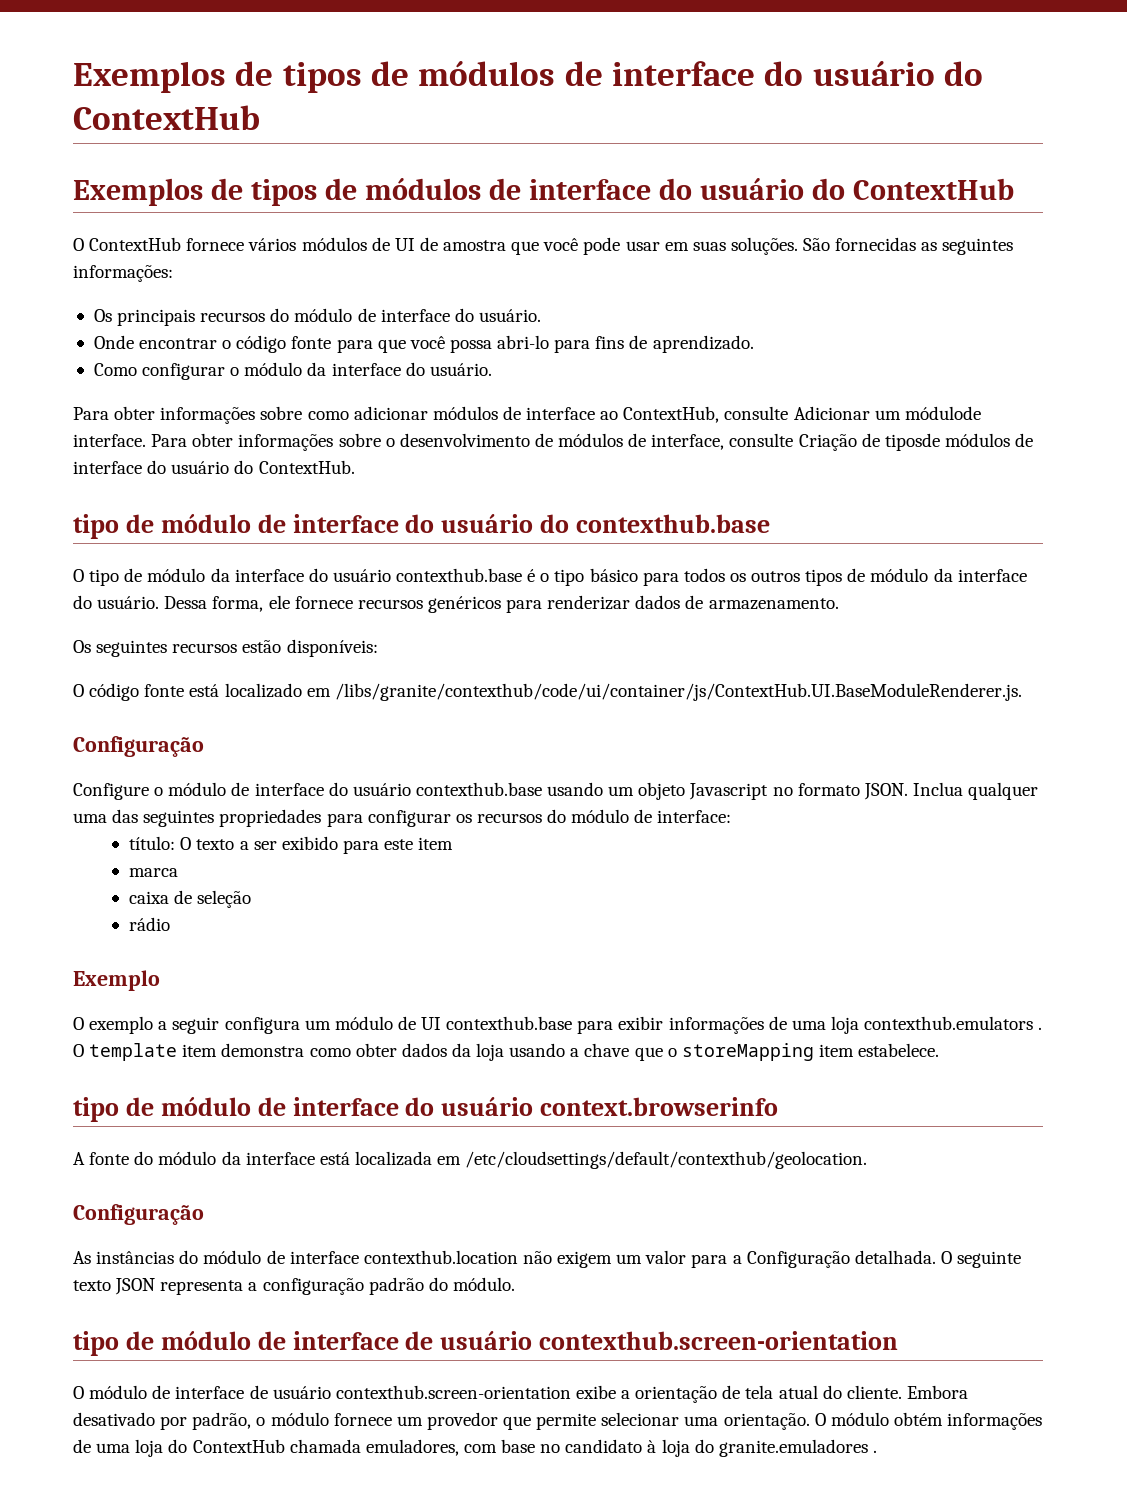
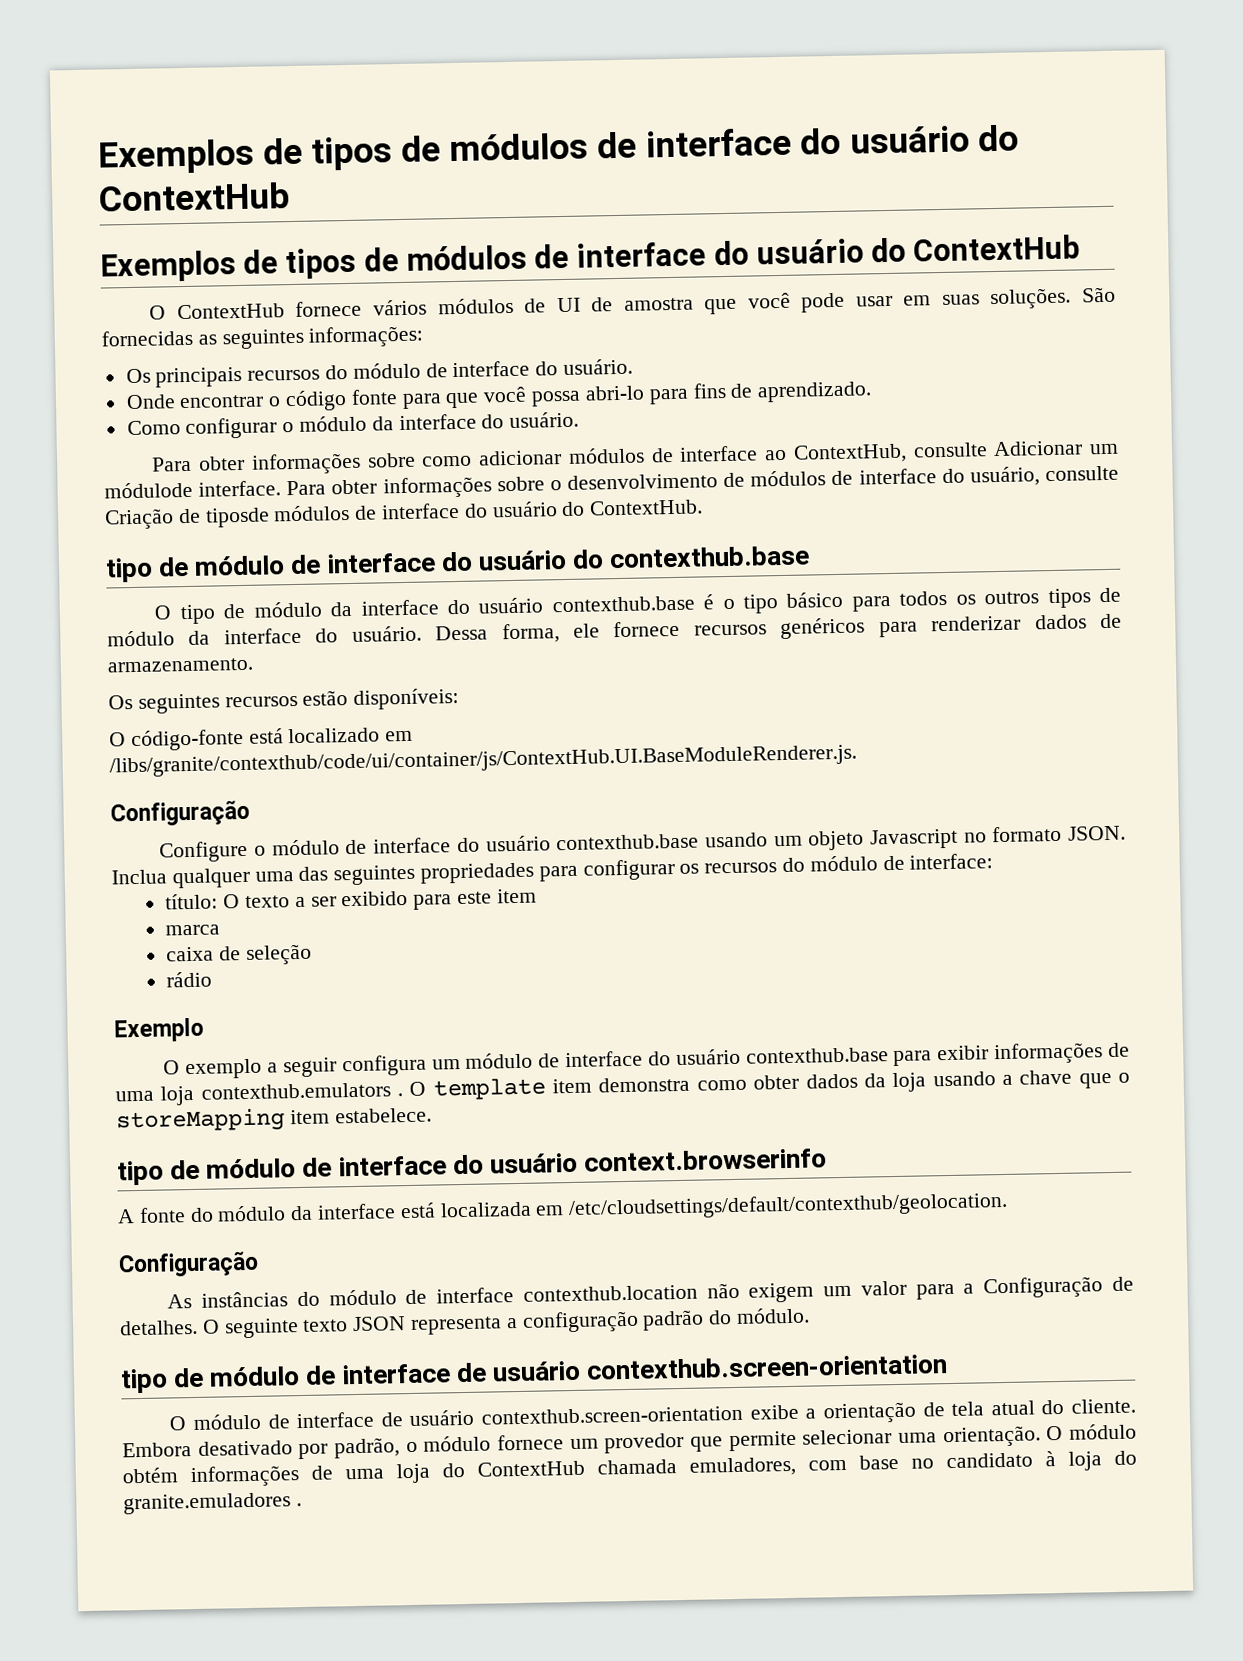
[651,434,725,450] interface, -> [858,466,1040,487] interface do usuário,
[89,683,185,701] código fonte -> [130,728,244,752] código-fonte
[421,1017,442,1030] UI -> [565,1048,741,1068] interface do usuário
[854,1250,936,1264] detalhada. -> [1111,1276,1134,1292] [119,1319,198,1336] de detalhes.

